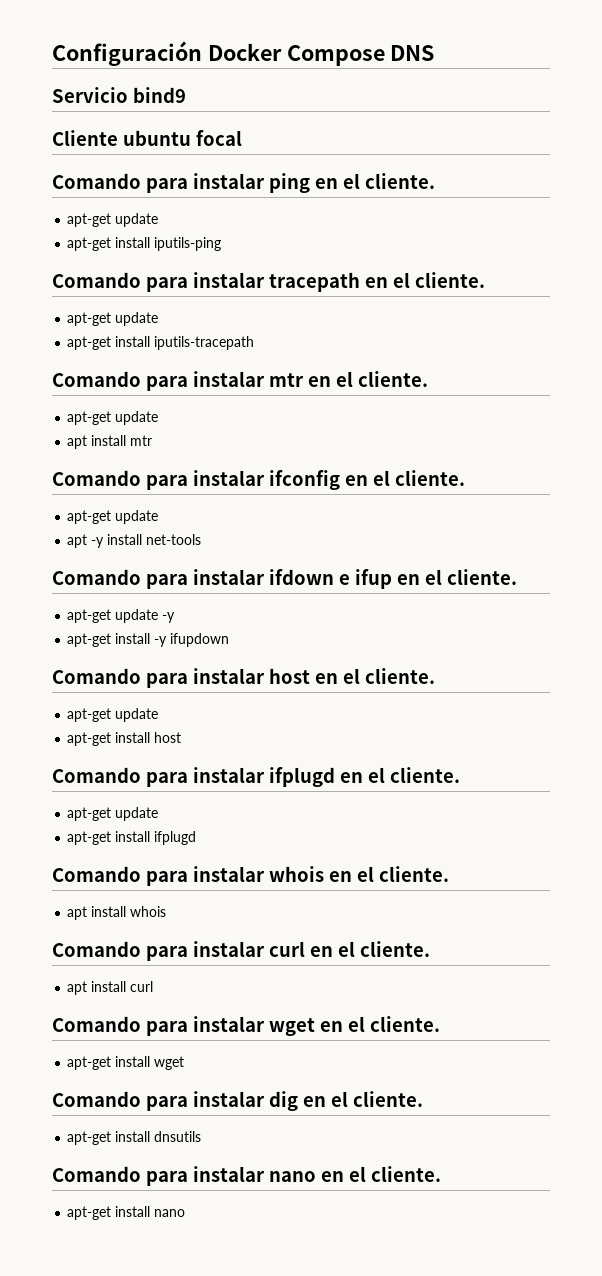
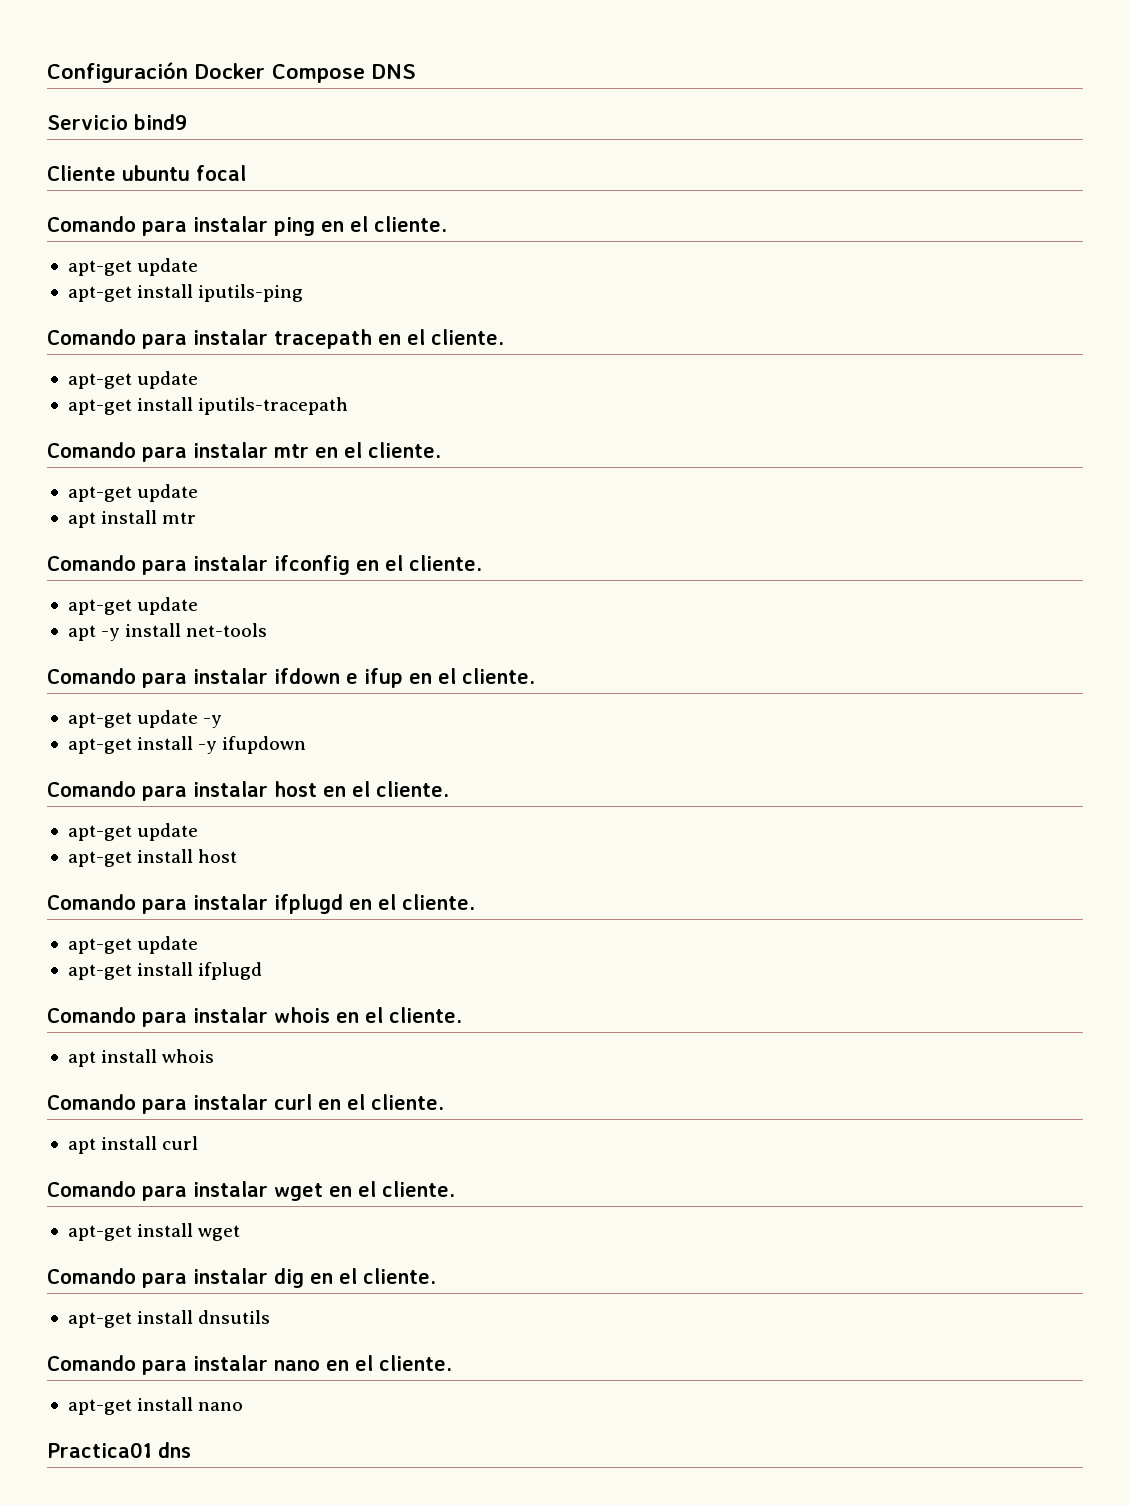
(186, 1213) none -> [47,1442,191,1458] // Practica01 dns

